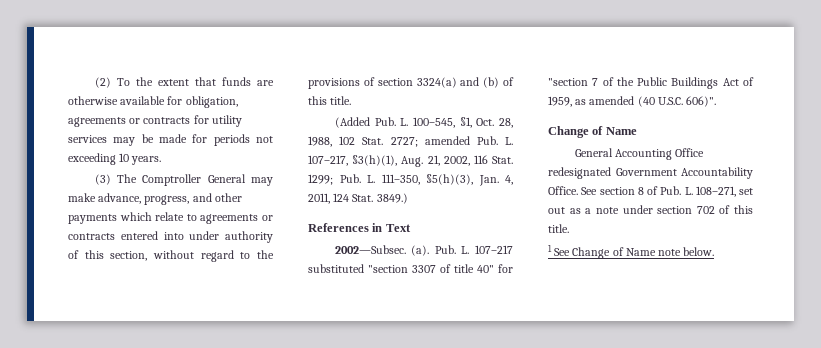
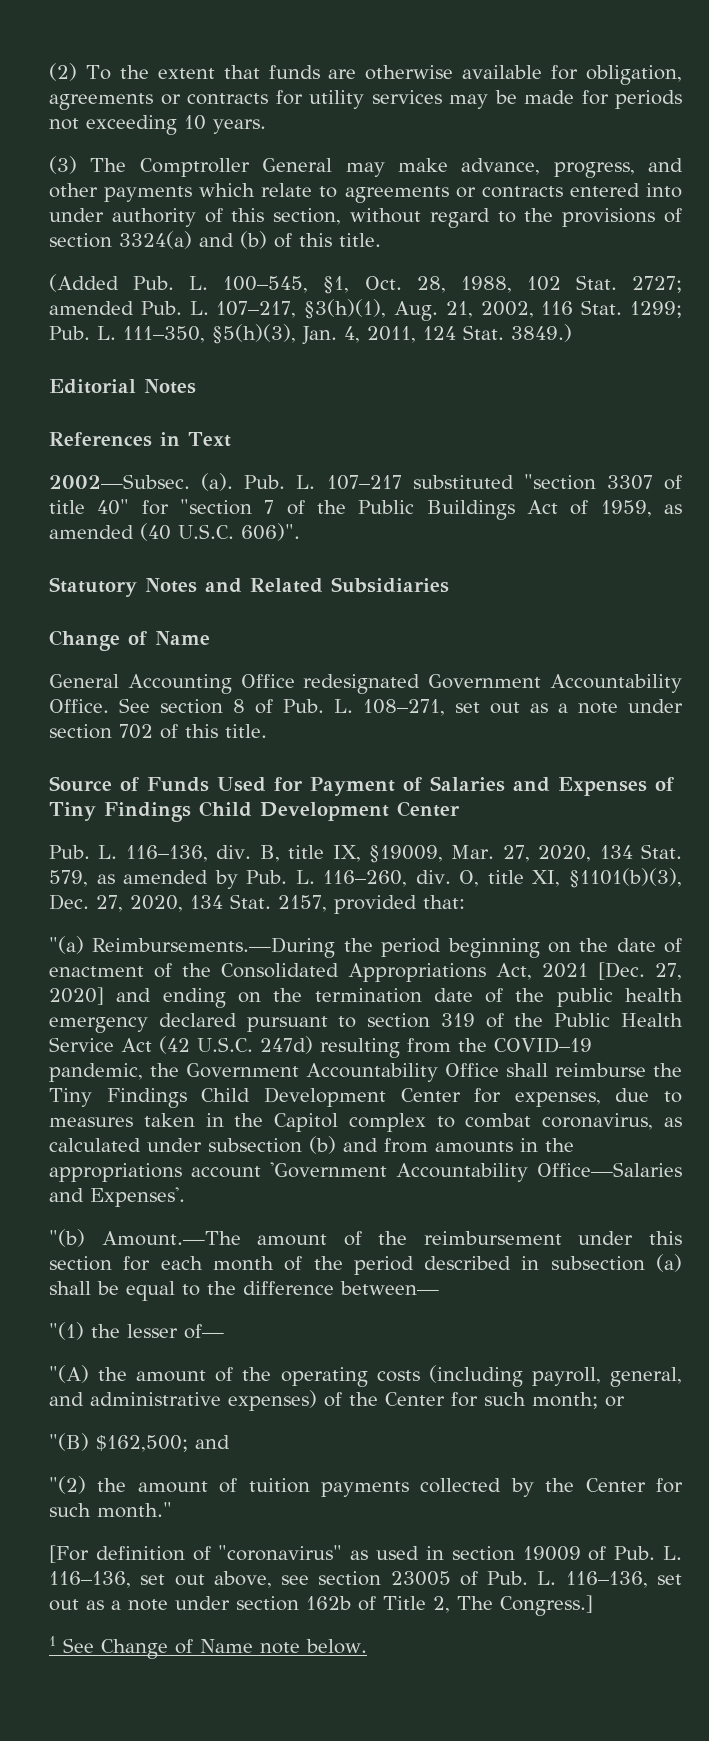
(408, 198) none -> [49,379,196,394] // Editorial Notes
(717, 101) none -> [49,577,449,597] // Statutory Notes and Related Subsidiaries
(569, 228) none -> [49,776,674,796] [49,801,460,822] [49,844,682,863] [49,868,682,889] [49,894,465,914] [49,936,682,958] [49,962,682,982] [49,987,683,1008] [49,1013,683,1033] [49,1036,592,1058] [49,1063,682,1082] [49,1087,682,1108] [49,1113,682,1132] [49,1136,574,1154] [49,1162,682,1182] [49,1187,185,1207] [49,1229,682,1247] [49,1254,682,1275] [49,1281,439,1301] [49,1322,224,1340] [49,1365,682,1387] [49,1390,625,1411] [49,1433,230,1452] [49,1476,683,1497] [49,1502,172,1518] [49,1545,683,1563] [49,1571,682,1588] [49,1595,593,1616] // Source of Funds Used for Payment of Salaries and Expenses of Tiny Findings Child Development Center // Pub. L. 116–136, div. B, title IX, §19009, Mar. 27, 2020, 134 Stat. 579, as amended by Pub. L. 116–260, div. O, title XI, §1101(b)(3), Dec. 27, 2020, 134 Stat. 2157, provided that: // "(a) Reimbursements.—During the period beginning on the date of enactment of the Consolidated Appropriations Act, 2021 [Dec. 27, 2020] and ending on the termination date of the public health emergency declared pursuant to section 319 of the Public Health Service Act (42 U.S.C. 247d) resulting from the COVID–19 pandemic, the Government Accountability Office shall reimburse the Tiny Findings Child Development Center for expenses, due to measures taken in the Capitol complex to combat coronavirus, as calculated under subsection (b) and from amounts in the appropriations account 'Government Accountability Office—Salaries and Expenses'. // "(b) Amount.—The amount of the reimbursement under this section for each month of the period described in subsection (a) shall be equal to the difference between— // "(1) the lesser of— // "(A) the amount of the operating costs (including payroll, general, and administrative expenses) of the Center for such month; or // "(B) $162,500; and // "(2) the amount of tuition payments collected by the Center for such month." // [For definition of "coronavirus" as used in section 19009 of Pub. L. 116–136, set out above, see section 23005 of Pub. L. 116–136, set out as a note under section 162b of Title 2, The Congress.]

